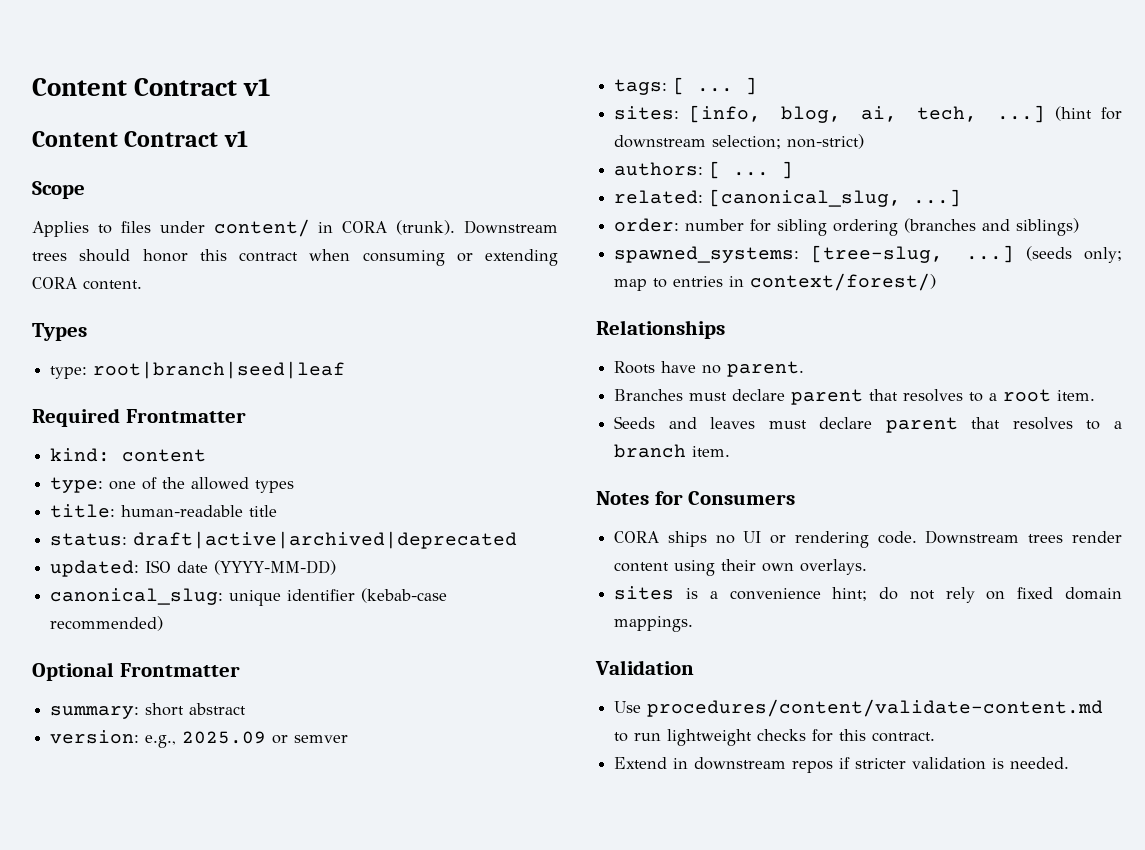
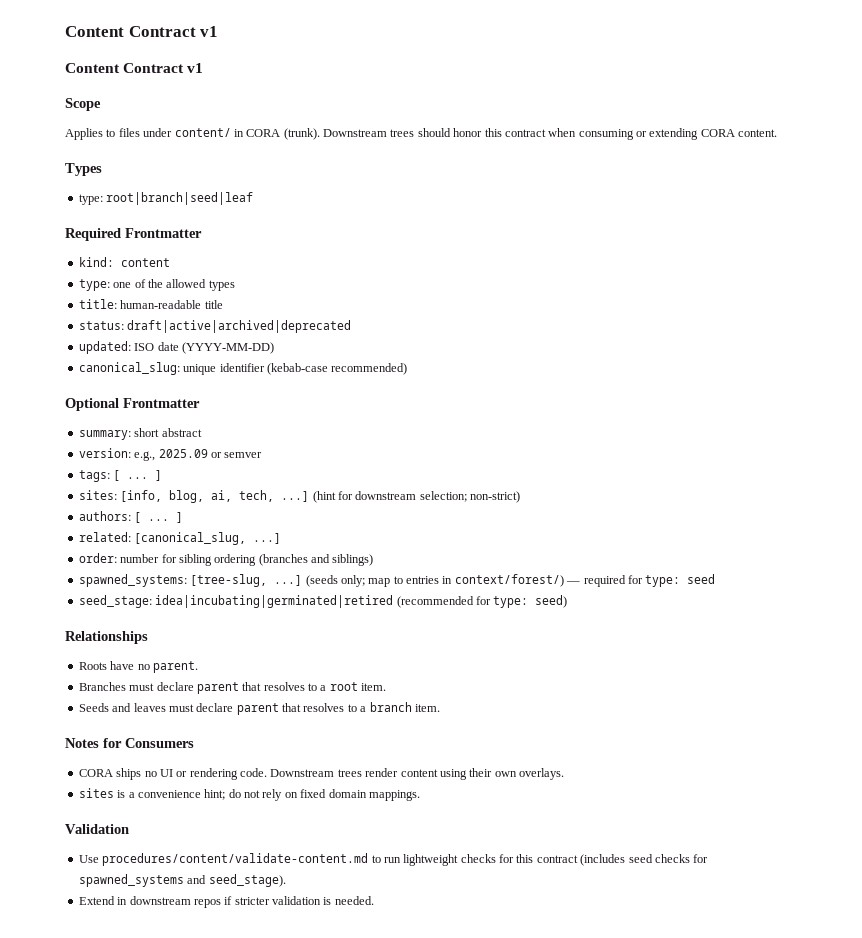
(937, 282) none -> [566,574,716,587] [78,595,568,608] — required for type: seed // seed_stage: idea|incubating|germinated|retired (recommended for type: seed)
[872,732,936,742] contract. -> [536,854,709,866] [78,874,286,887] contract (includes seed checks for spawned_systems and seed_stage).

